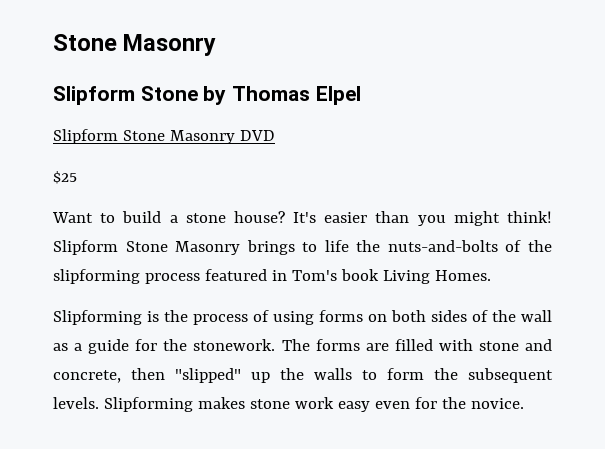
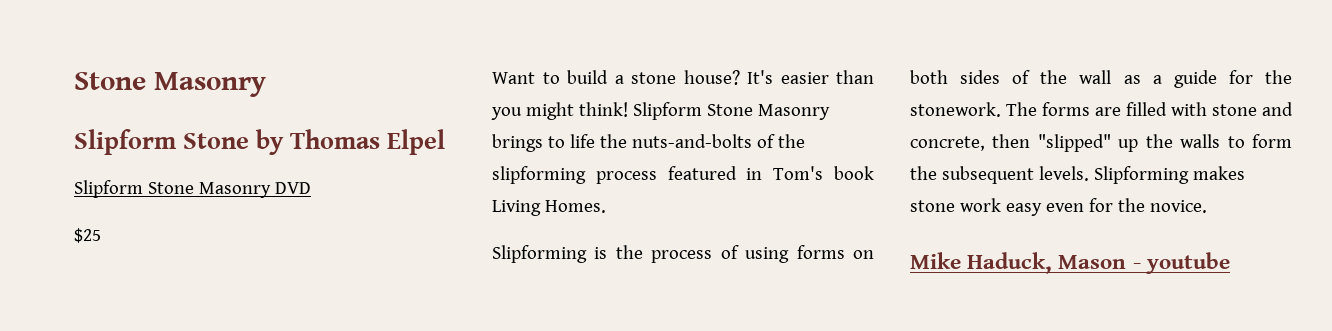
(524, 403) none -> [910,252,1230,274] // Mike Haduck, Mason - youtube

